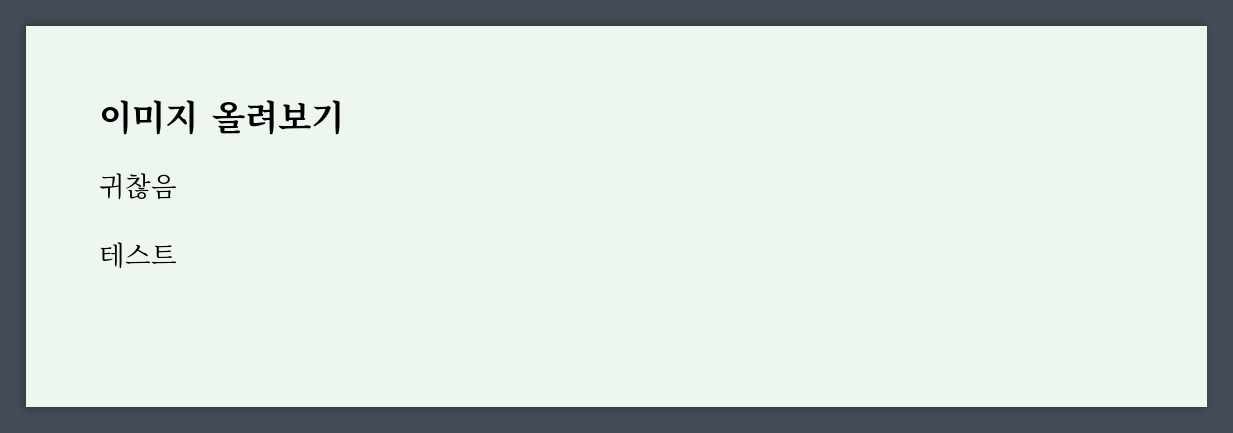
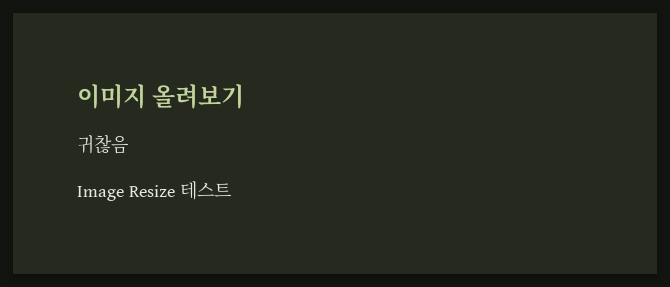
(177, 186) none -> [77,185,175,201] Image Resize

